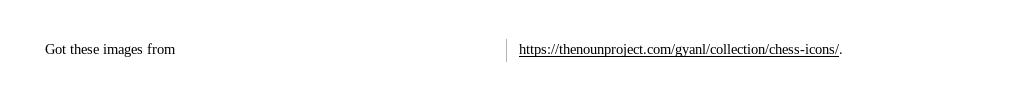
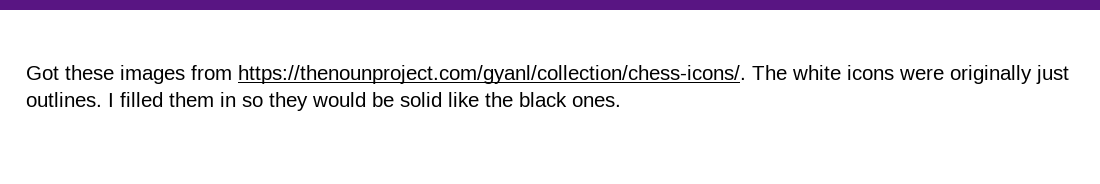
(843, 50) none -> [752,65,1069,84] [26,92,621,111] The white icons were originally just outlines. I filled them in so they would be solid like the black ones.

